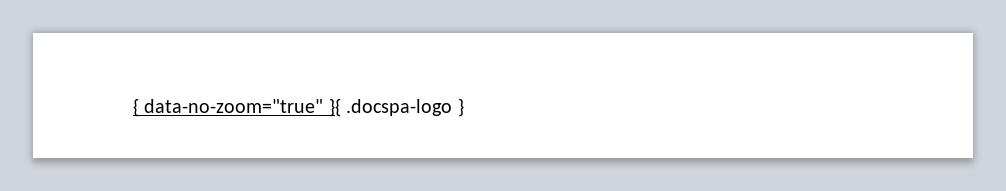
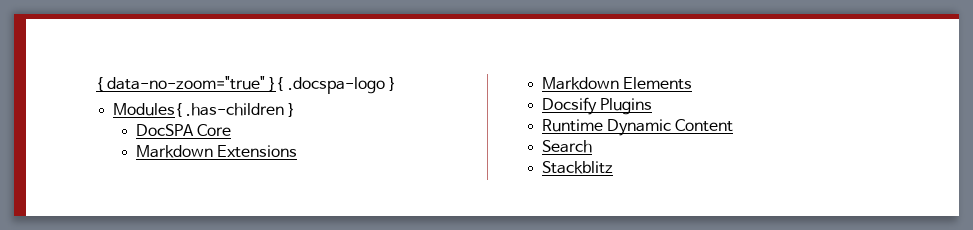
(464, 107) none -> [113,103,296,117] [136,124,232,136] [136,145,298,158] [542,77,693,90] [542,97,653,115] [542,119,734,136] [542,140,593,153] [542,161,614,174] // Modules{ .has-children } // DocSPA Core // Markdown Extensions // Markdown Elements // Docsify Plugins // Runtime Dynamic Content // Search // Stackblitz

